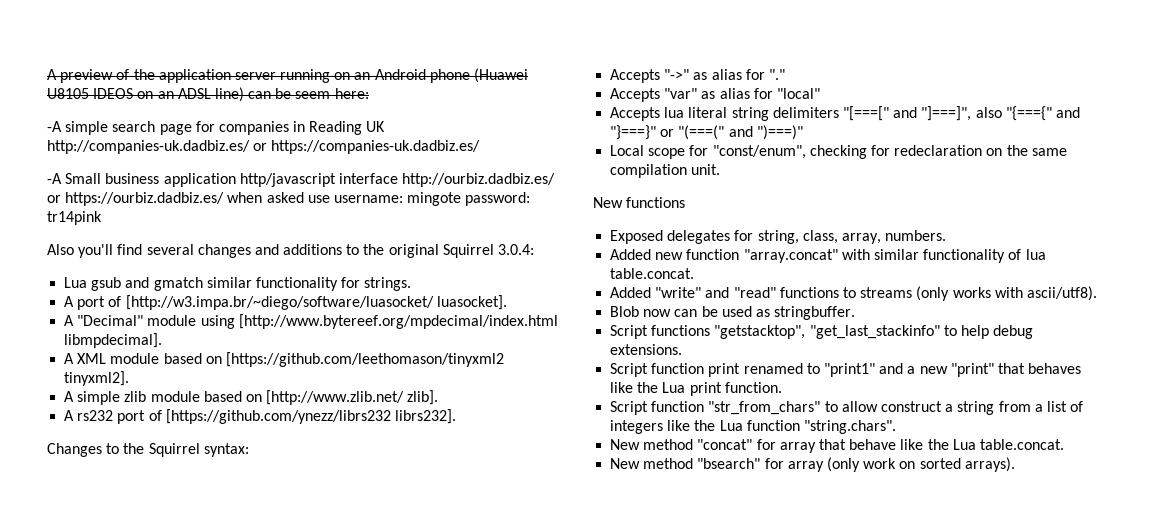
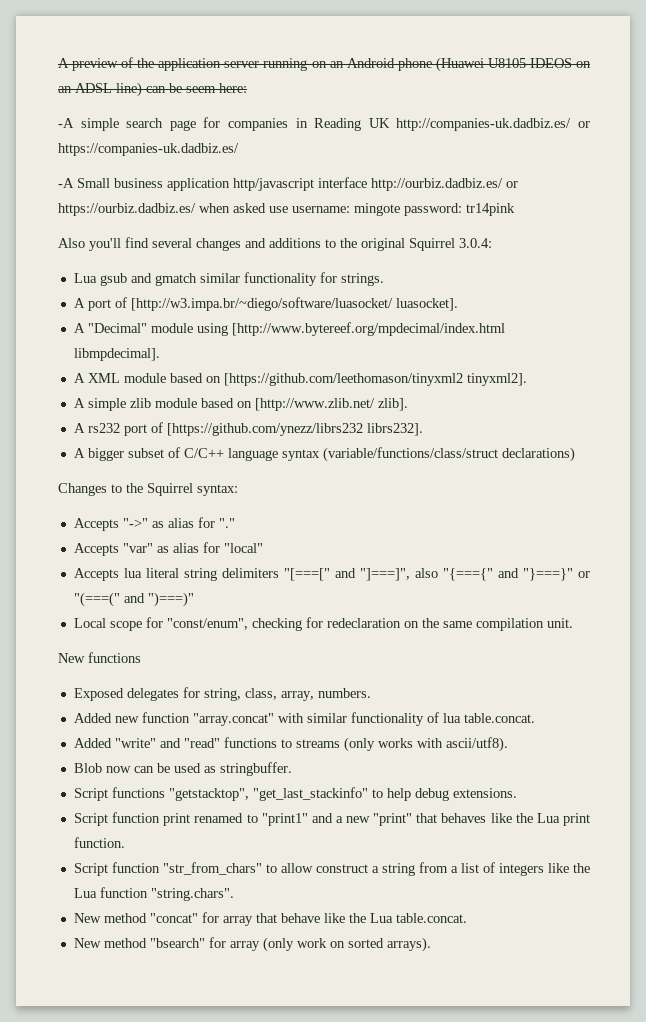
(456, 416) none -> [73,447,575,462] // A bigger subset of C/C++ language syntax (variable/functions/class/struct declarations)

